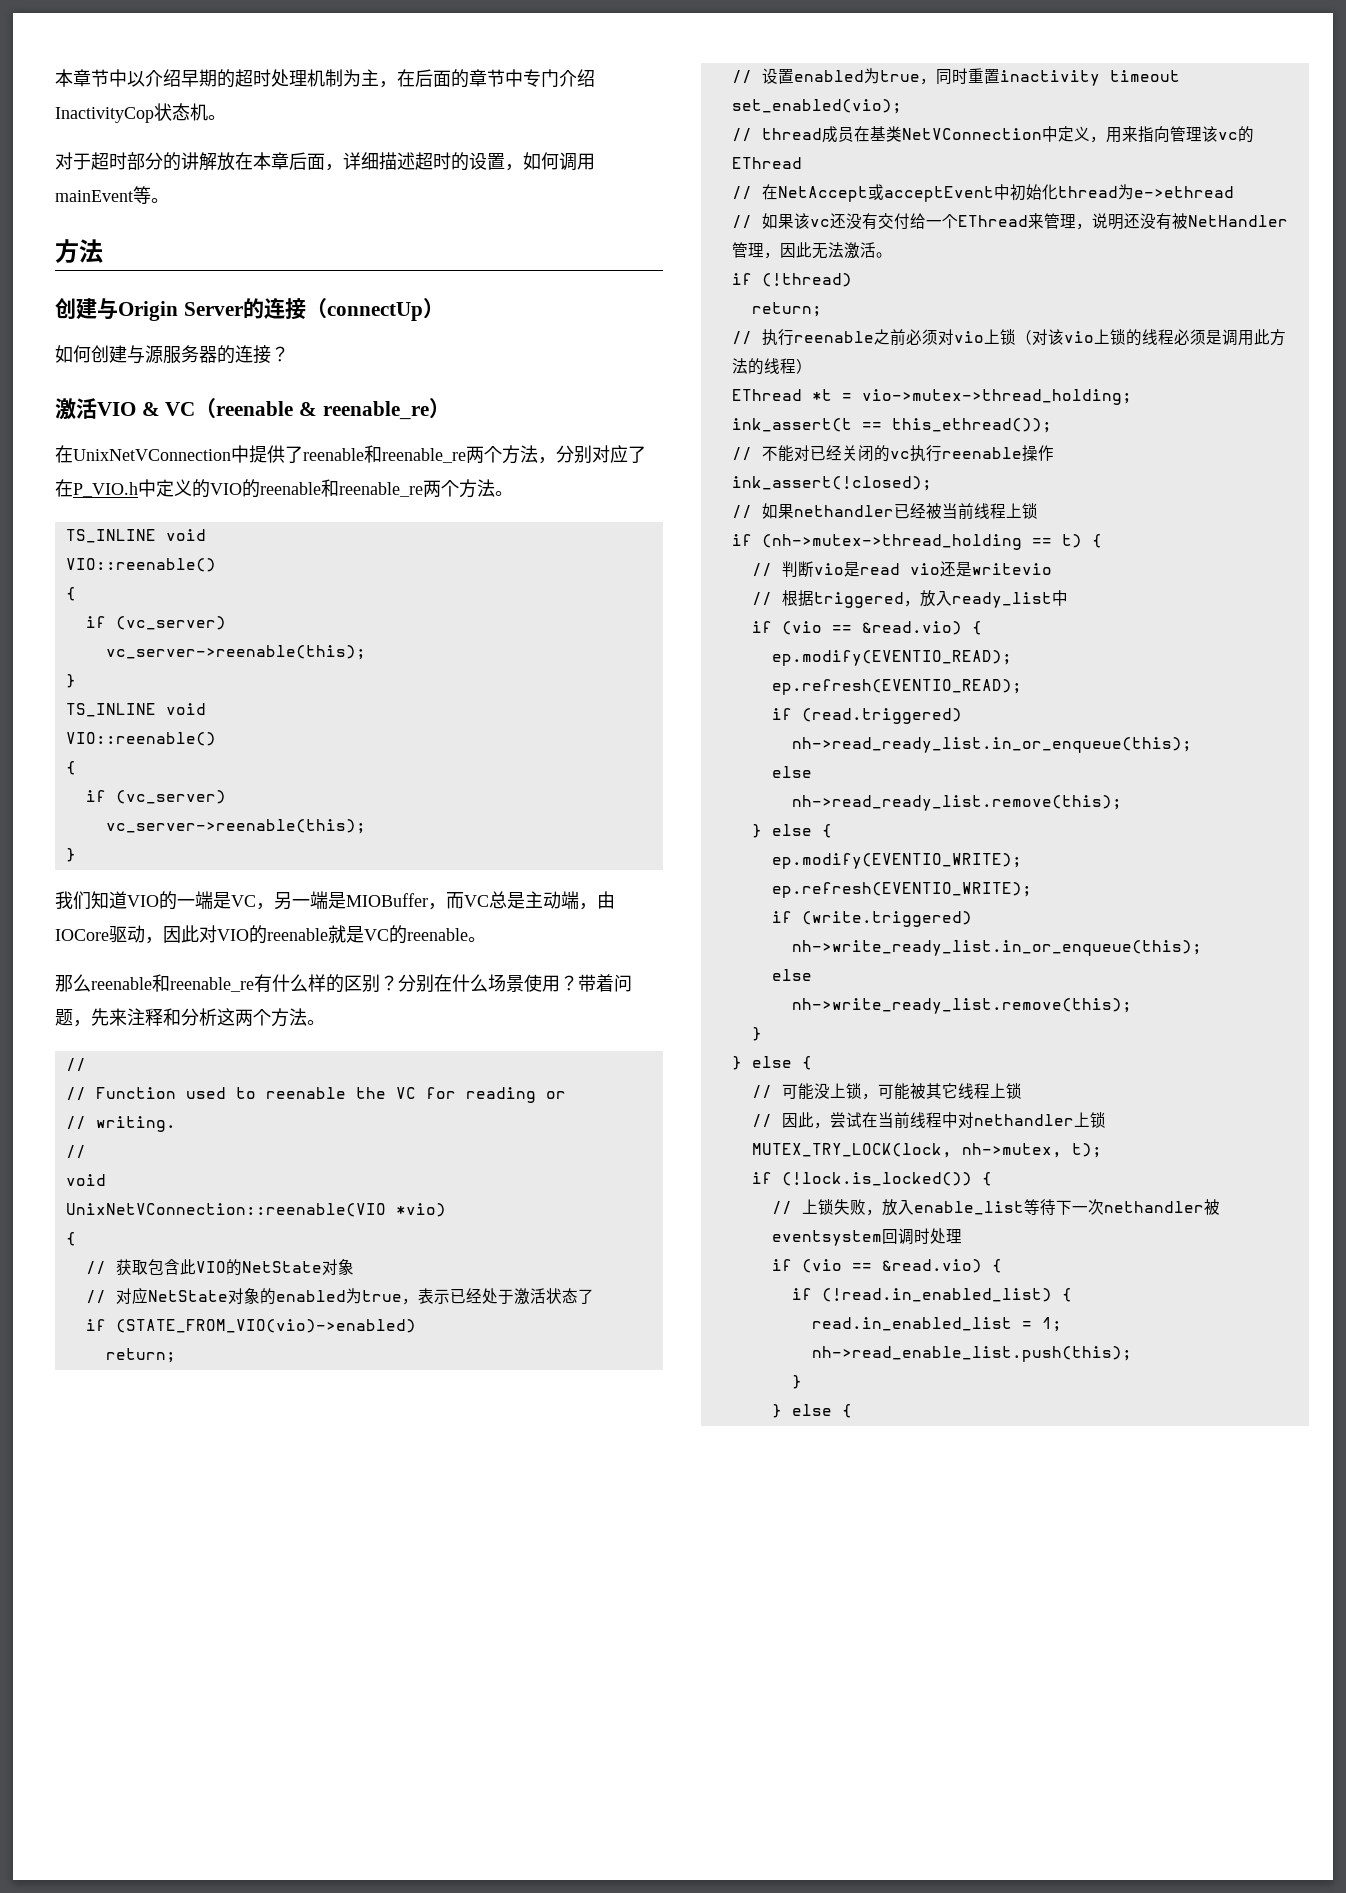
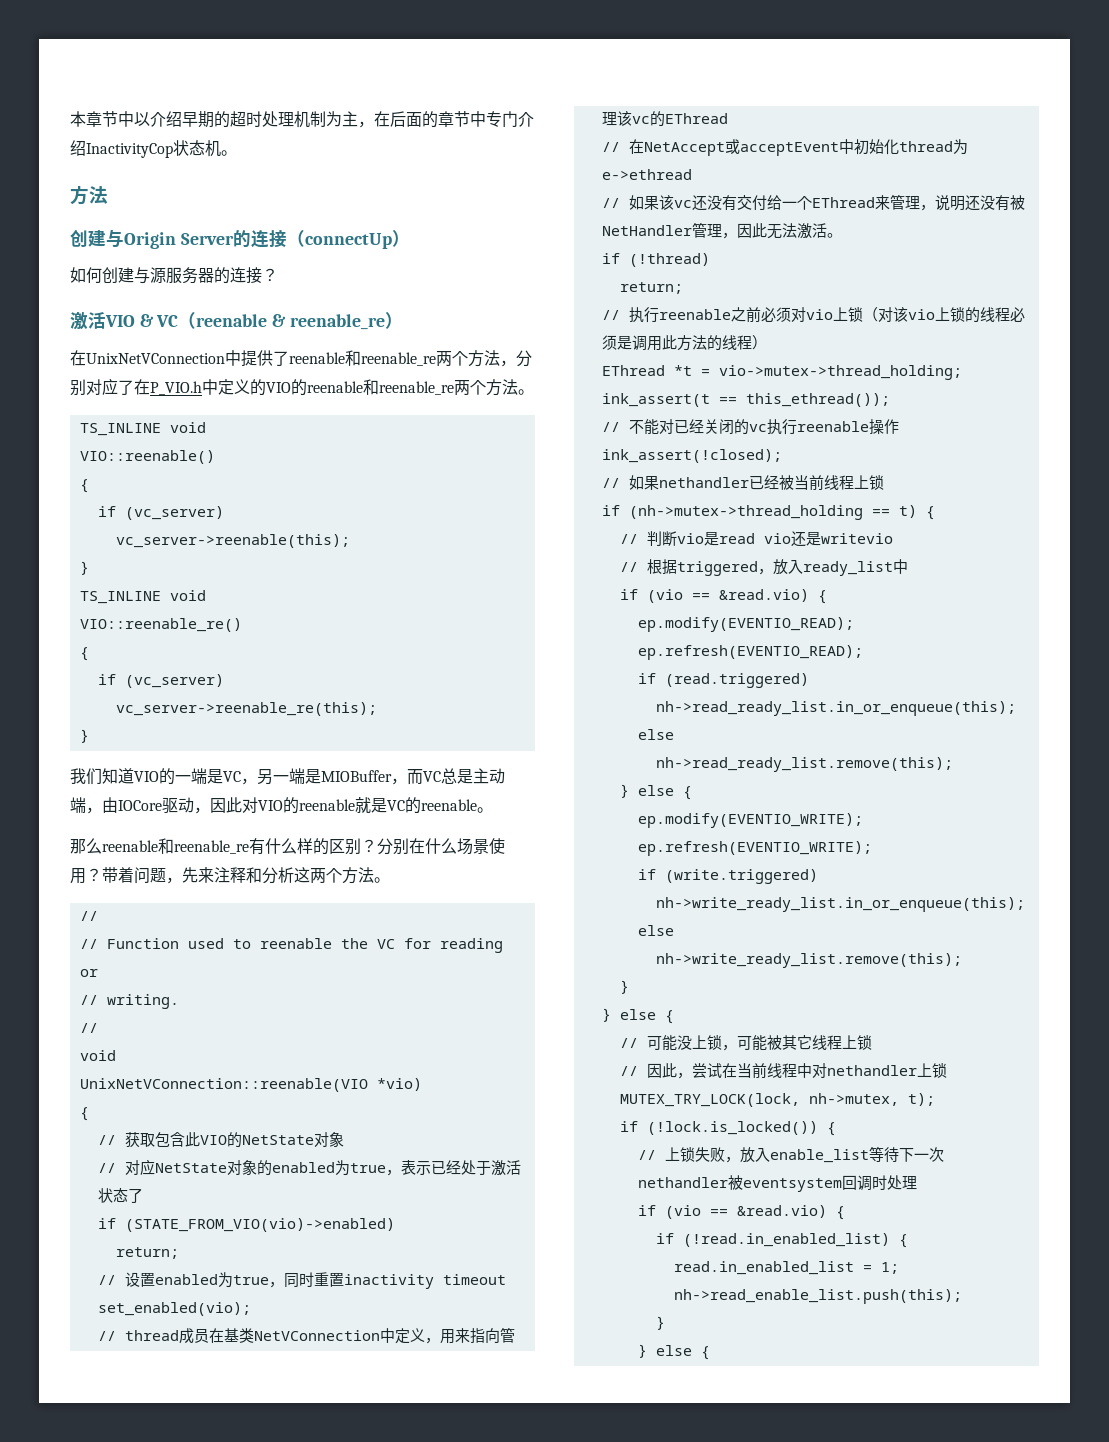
[55,152,595,171] [55,186,169,204] // 对于超时部分的讲解放在本章后面，详细描述超时的设置，如何调用mainEvent等。 -> (237, 153) none
[65,732,216,746] [65,761,76,775] [85,790,226,804] [105,819,366,834] VIO::reenable() // { // if (vc_server) // vc_server->reenable(this); -> [79,618,242,632] [79,647,89,661] [97,674,224,688] [115,702,377,716] VIO::reenable_re() // { // if (vc_server) // vc_server->reenable_re(this);

